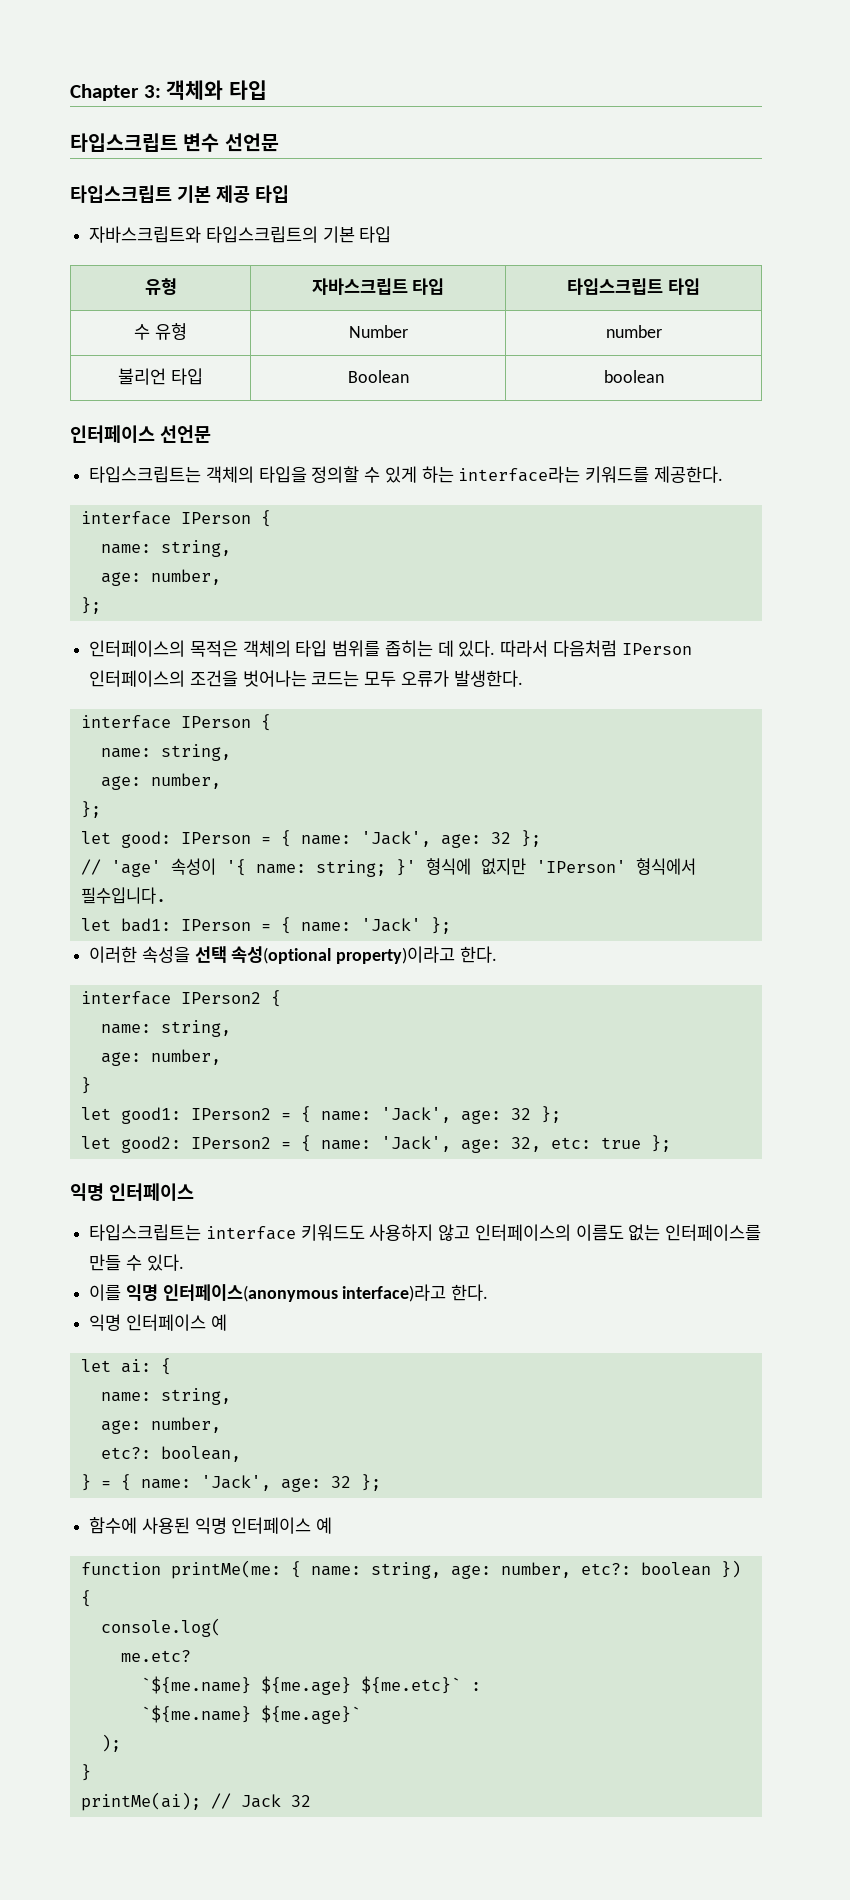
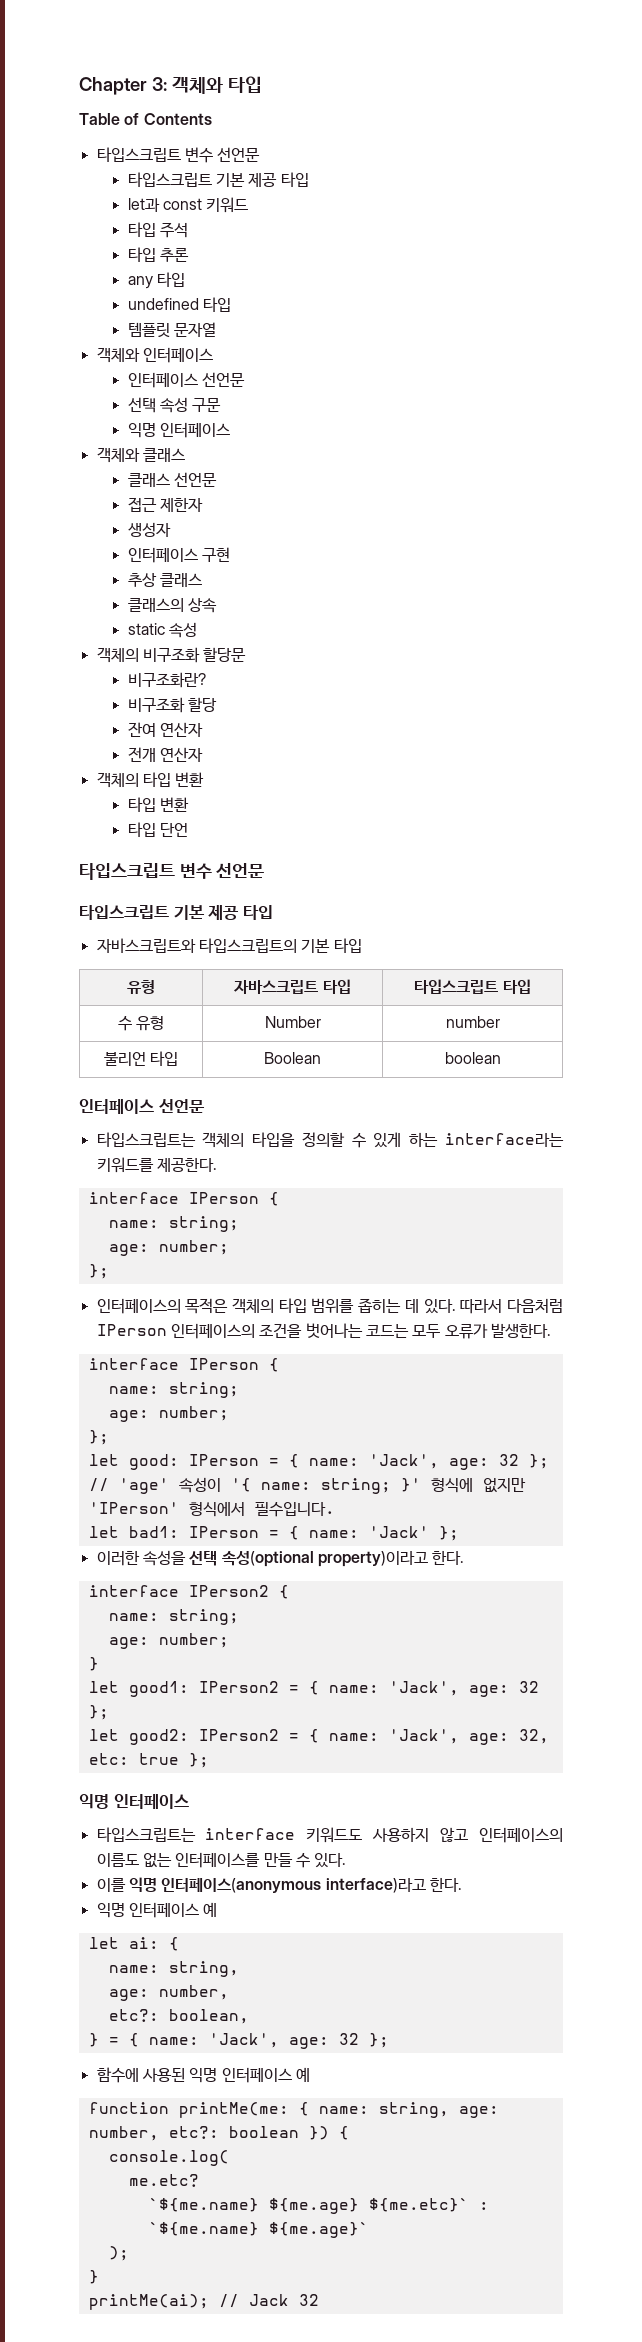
(267, 90) none -> [79,113,212,125] [96,147,261,163] [127,172,309,187] [127,197,249,213] [127,222,188,238] [127,247,189,262] [127,272,185,289] [127,297,231,312] [127,322,216,338] [96,347,213,363] [127,372,245,388] [127,397,222,413] [127,422,230,438] [96,447,185,463] [127,472,217,487] [127,497,203,512] [127,522,171,537] [127,547,230,563] [127,573,202,587] [127,598,217,613] [127,622,197,638] [96,647,247,663] [127,672,206,688] [127,697,217,713] [127,722,203,737] [127,747,203,762] [96,772,205,788] [127,797,189,812] [127,822,188,837] // Table of Contents // 타입스크립트 변수 선언문 // 타입스크립트 기본 제공 타입 // let과 const 키워드 // 타입 주석 // 타입 추론 // any 타입 // undefined 타입 // 템플릿 문자열 // 객체와 인터페이스 // 인터페이스 선언문 // 선택 속성 구문 // 익명 인터페이스 // 객체와 클래스 // 클래스 선언문 // 접근 제한자 // 생성자 // 인터페이스 구현 // 추상 클래스 // 클래스의 상속 // static 속성 // 객체의 비구조화 할당문 // 비구조화란? // 비구조화 할당 // 잔여 연산자 // 전개 연산자 // 객체의 타입 변환 // 타입 변환 // 타입 단언
[160,540,231,557] [100,569,221,586] string, // age: number, -> [168,1216,239,1232] [108,1240,229,1256] string; // age: number;
[160,744,231,761] [100,773,221,790] string, // age: number, -> [168,1382,239,1398] [108,1406,229,1422] string; // age: number;
[160,1020,231,1037] [100,1049,221,1066] string, // age: number, -> [168,1609,239,1625] [108,1633,229,1649] string; // age: number;

